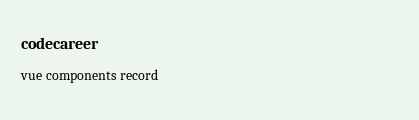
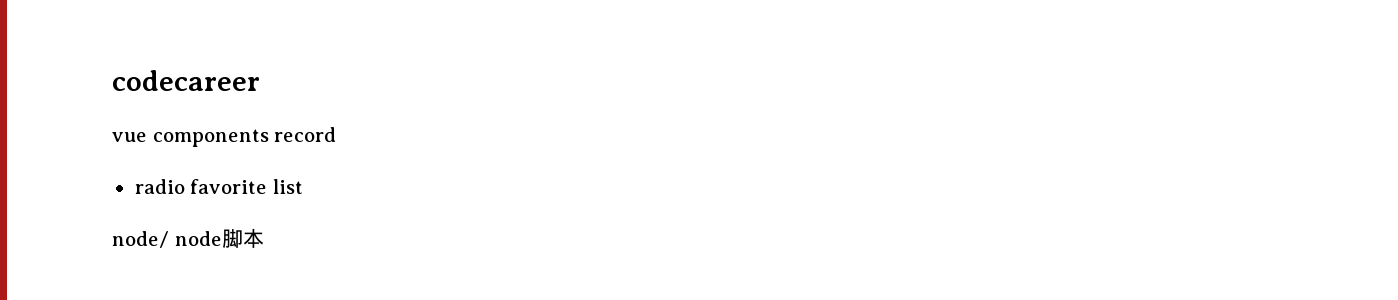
(158, 74) none -> [134,179,303,194] [112,228,264,248] // radio favorite list // node/ node脚本

